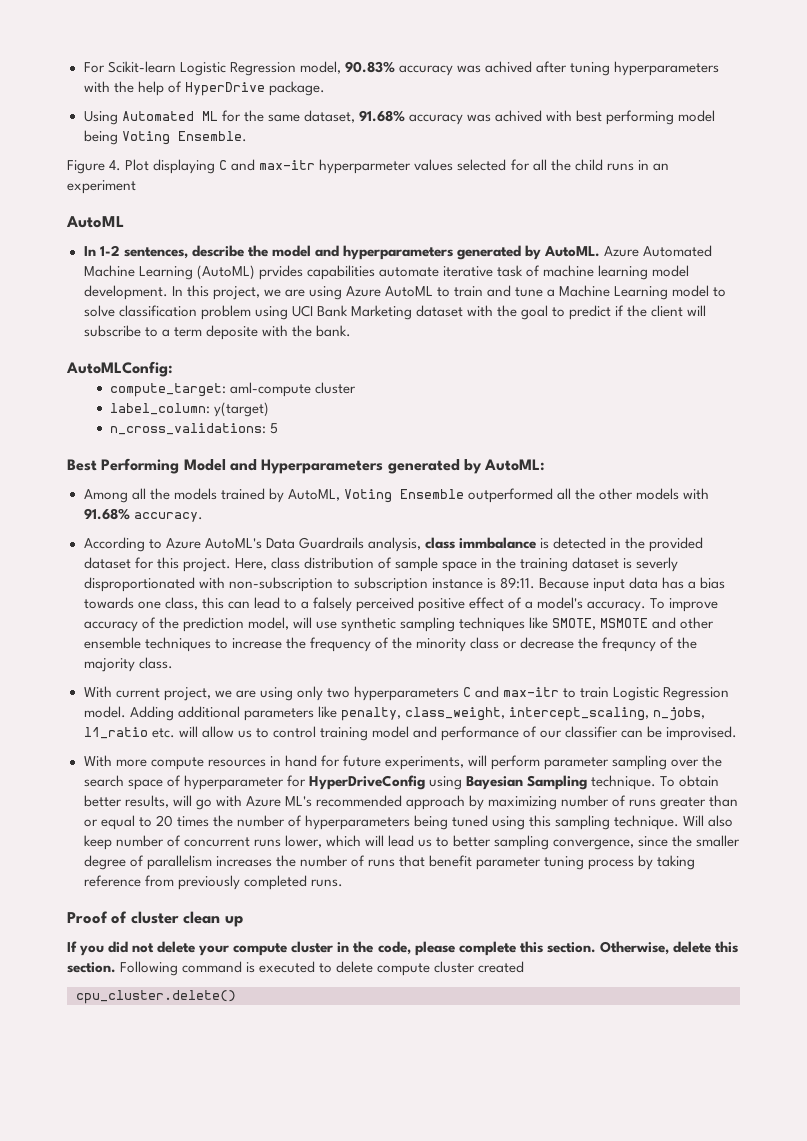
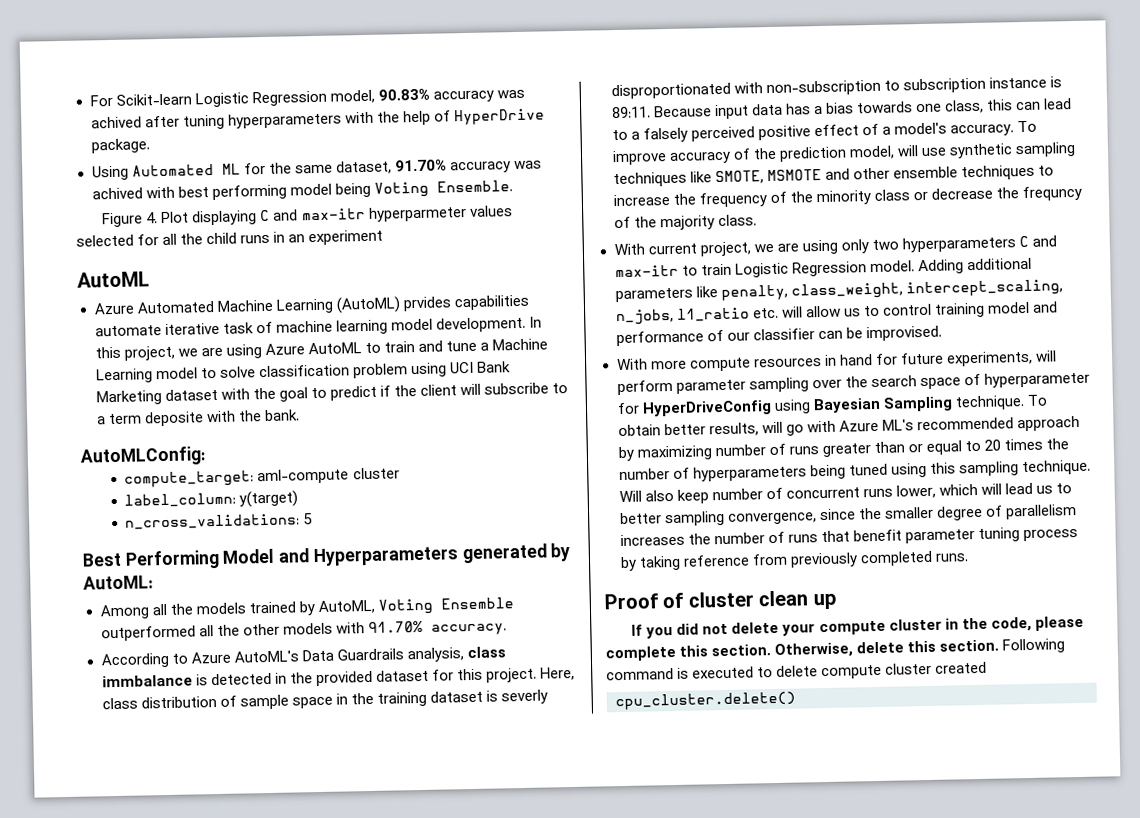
[358,110,405,122] 91.68% -> [394,159,447,172] 91.70%
[83,245,600,260] In 1-2 sentences, describe the model and hyperparameters generated by AutoML. -> (150, 279) none
[83,508,130,520] 91.68% -> [367,620,423,634] 91.70%

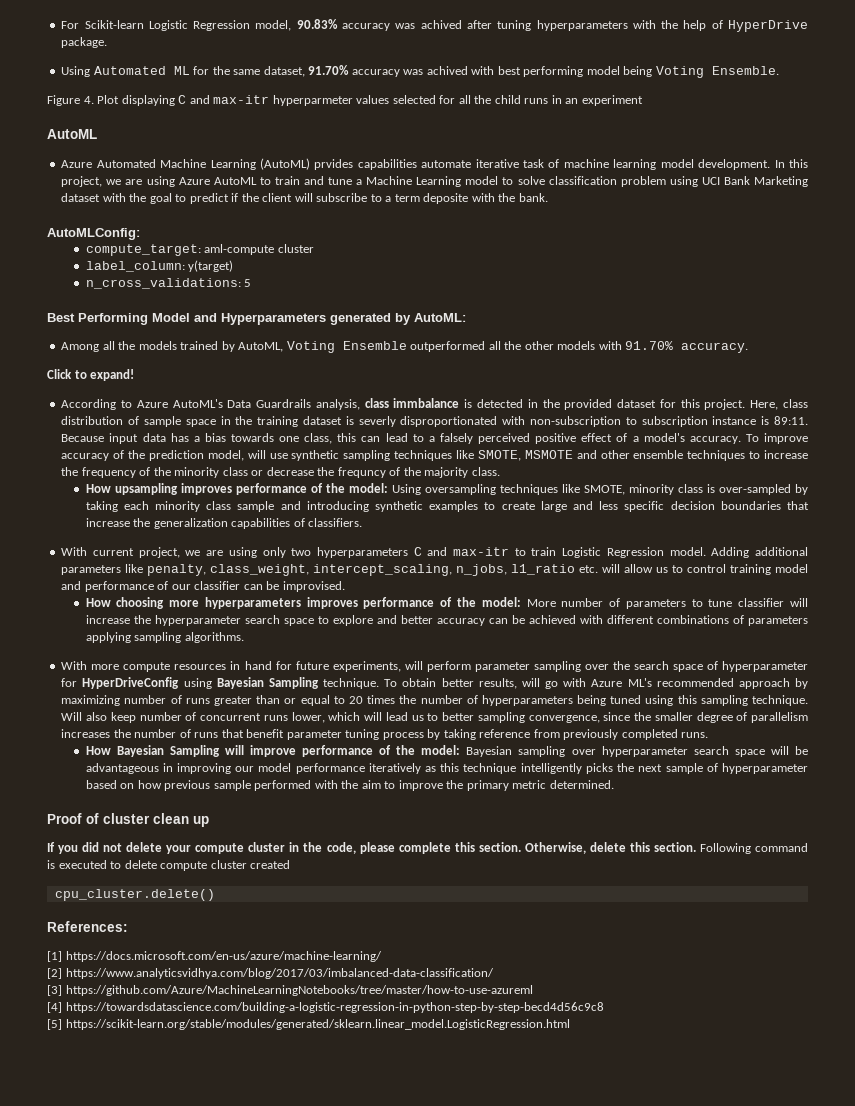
(507, 629) none -> [47,369,135,381] // Click to expand!
(757, 220) none -> [85,483,808,495] [85,501,810,512] [85,518,363,529] // How upsampling improves performance of the model: Using oversampling techniques like SMOTE, minority class is over-sampled by taking each minority class sample and introducing synthetic examples to create large and less specific decision boundaries that increase the generalization capabilities of classifiers.
(942, 333) none -> [85,597,808,609] [85,615,808,626] [85,632,244,643] // How choosing more hyperparameters improves performance of the model: More number of parameters to tune classifier will increase the hyperparameter search space to explore and better accuracy can be achieved with different combinations of parameters applying sampling algorithms.
(969, 557) none -> [85,745,808,757] [85,763,808,774] [85,780,614,791] // How Bayesian Sampling will improve performance of the model: Bayesian sampling over hyperparameter search space will be advantageous in improving our model performance iteratively as this technique intelligently picks the next sample of hyperparameter based on how previous sample performed with the aim to improve the primary metric determined.
(796, 701) none -> [47,921,128,932] [47,951,382,962] [47,968,494,979] [47,985,533,996] [47,1002,604,1013] [47,1019,570,1030] // References: // [1] https://docs.microsoft.com/en-us/azure/machine-learning/ // [2] https://www.analyticsvidhya.com/blog/2017/03/imbalanced-data-classification/ // [3] https://github.com/Azure/MachineLearningNotebooks/tree/master/how-to-use-azureml // [4] https://towardsdatascience.com/building-a-logistic-regression-in-python-step-by-step-becd4d56c9c8 // [5] https://scikit-learn.org/stable/modules/generated/sklearn.linear_model.LogisticRegression.html

